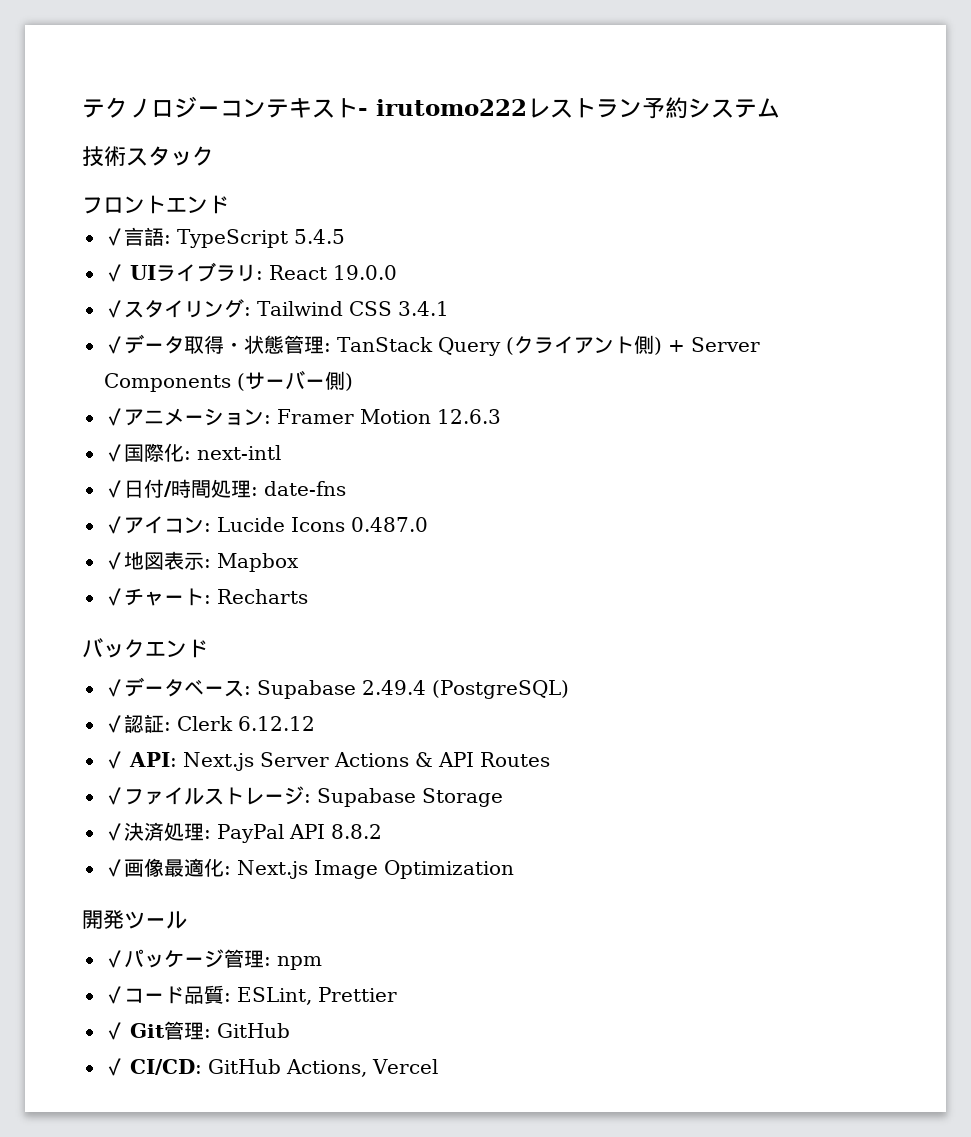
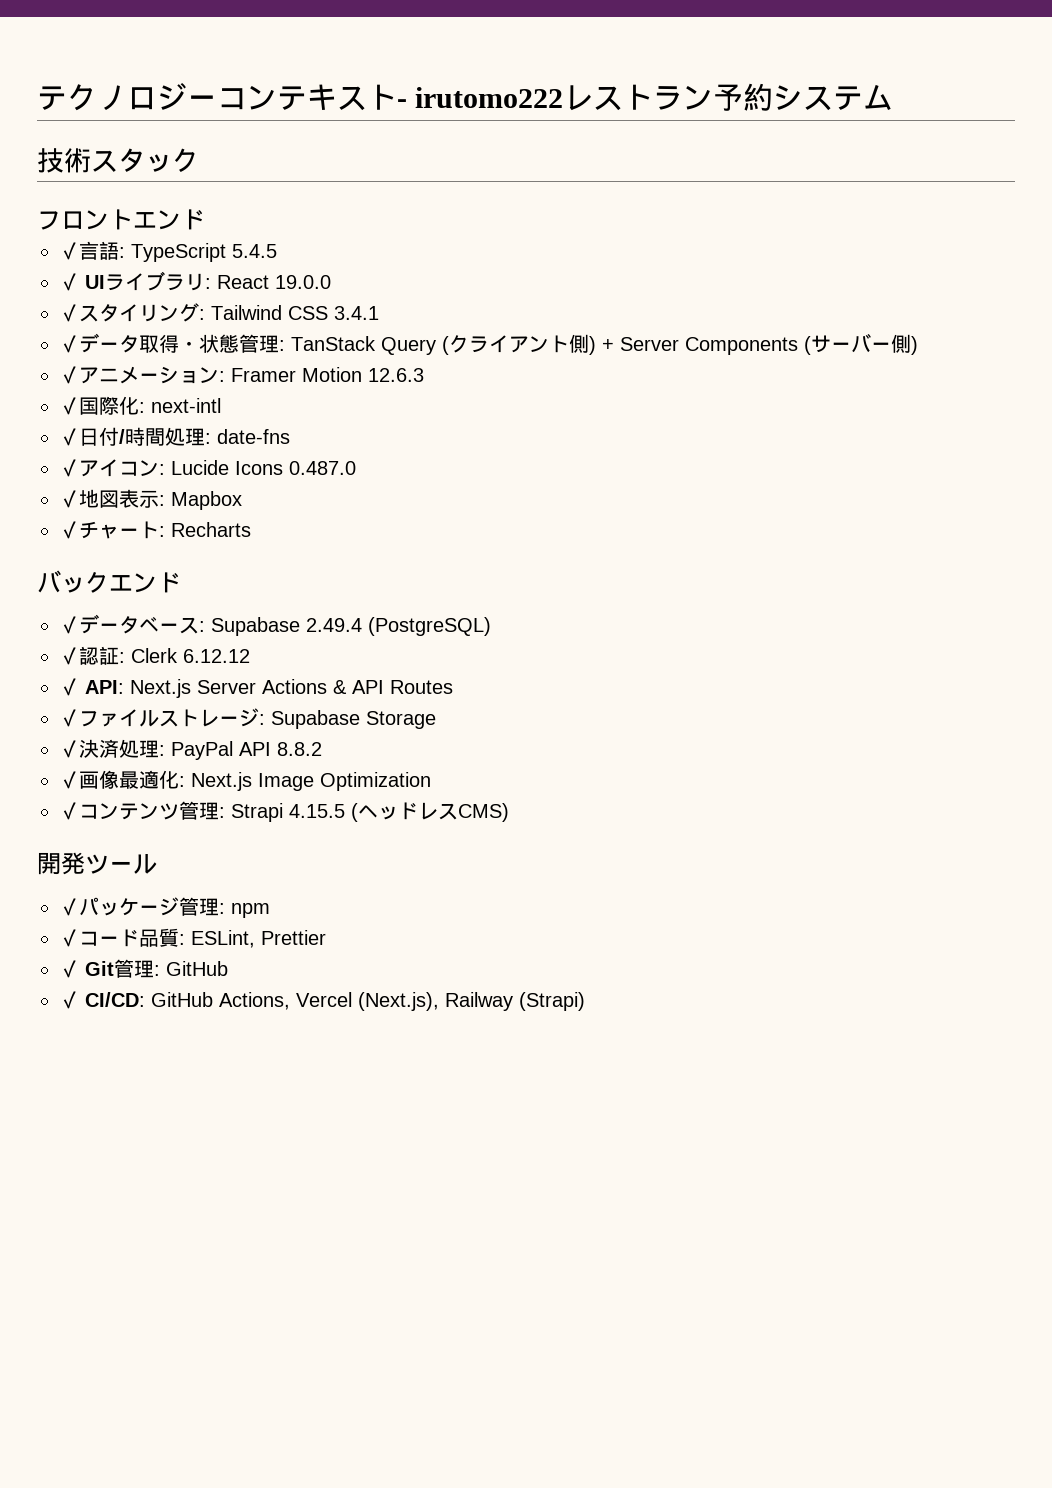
(514, 869) none -> [59,801,509,822] // ✓コンテンツ管理: Strapi 4.15.5 (ヘッドレスCMS)
(438, 1066) none -> [358,992,585,1011] (Next.js), Railway (Strapi)

